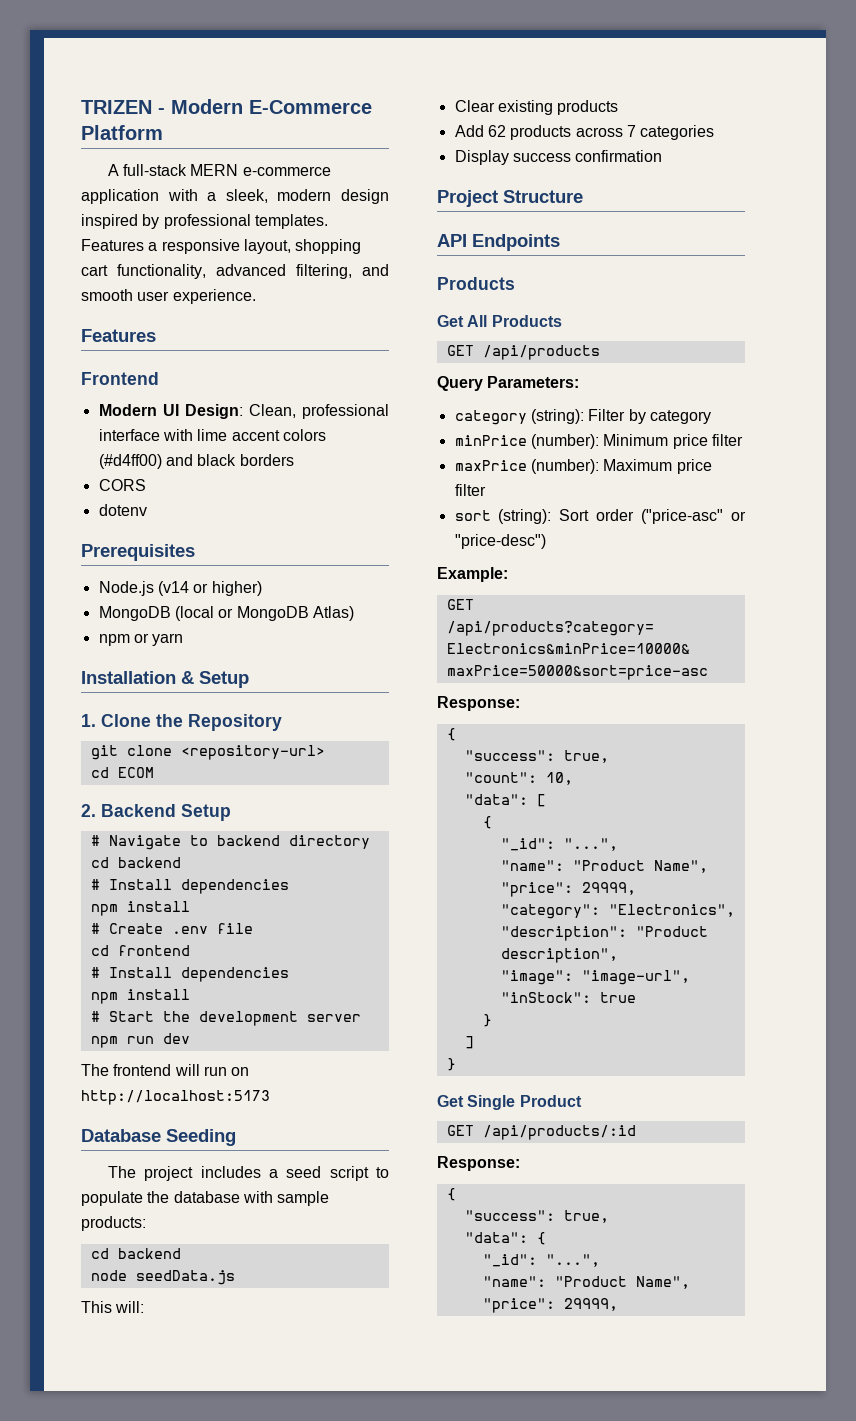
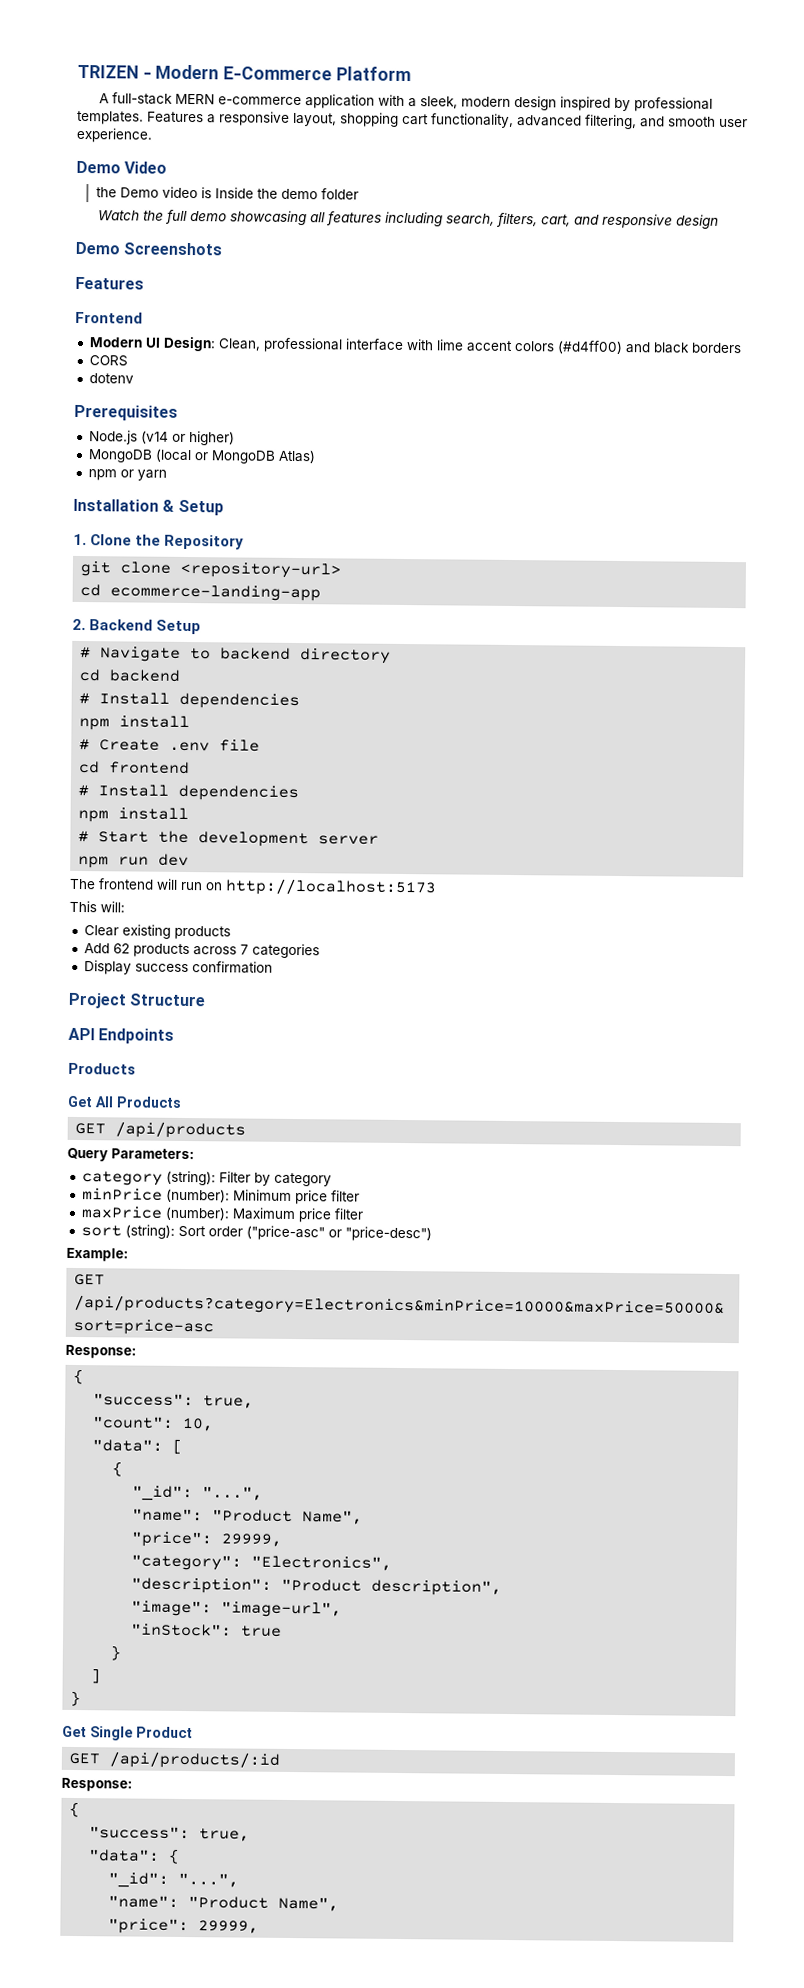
(256, 296) none -> [76,160,168,174] [95,186,359,200] [98,209,720,229] [75,241,223,256] // Demo Video // the Demo video is Inside the demo folder // Watch the full demo showcasing all features including search, filters, cart, and responsive design // Demo Screenshots
[117,767,154,778] ECOM -> [110,584,322,602] ecommerce-landing-app
[81,1129,236,1146] [107,1166,390,1181] [81,1191,330,1206] [81,1216,146,1231] [90,1248,181,1259] [90,1270,235,1285] // Database Seeding // The project includes a seed script to populate the database with sample products: // cd backend // node seedData.js -> (437, 887) none

